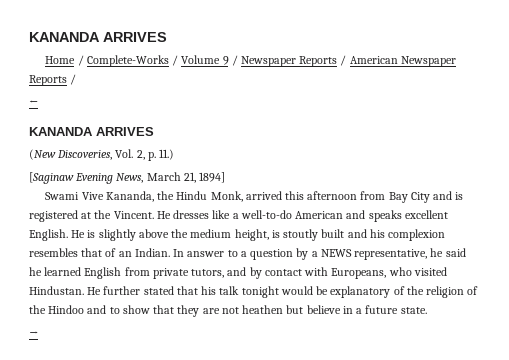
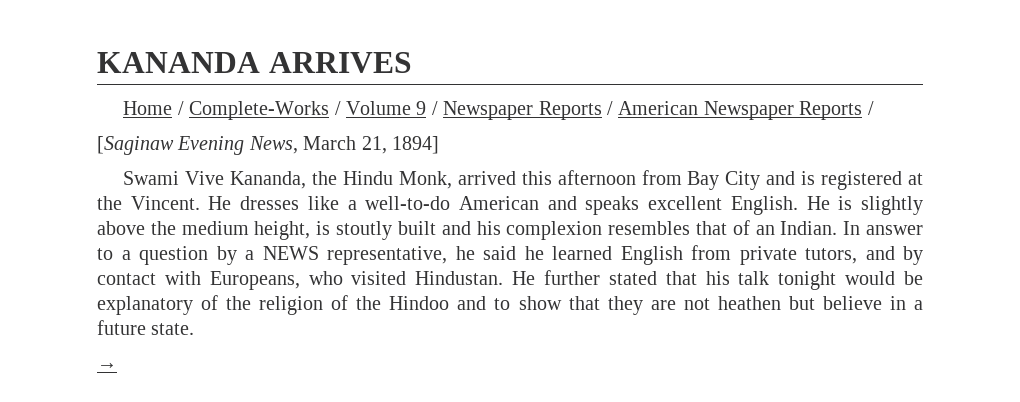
[29,100,38,106] [29,127,154,136] [29,149,175,161] // ← // KANANDA ARRIVES // (New Discoveries, Vol. 2, p. 11.) -> (874, 108) none

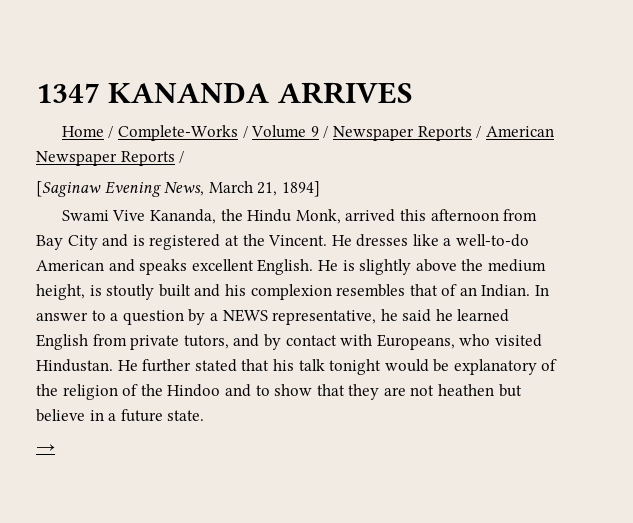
(97, 62) none -> [36,83,100,103] 1347

